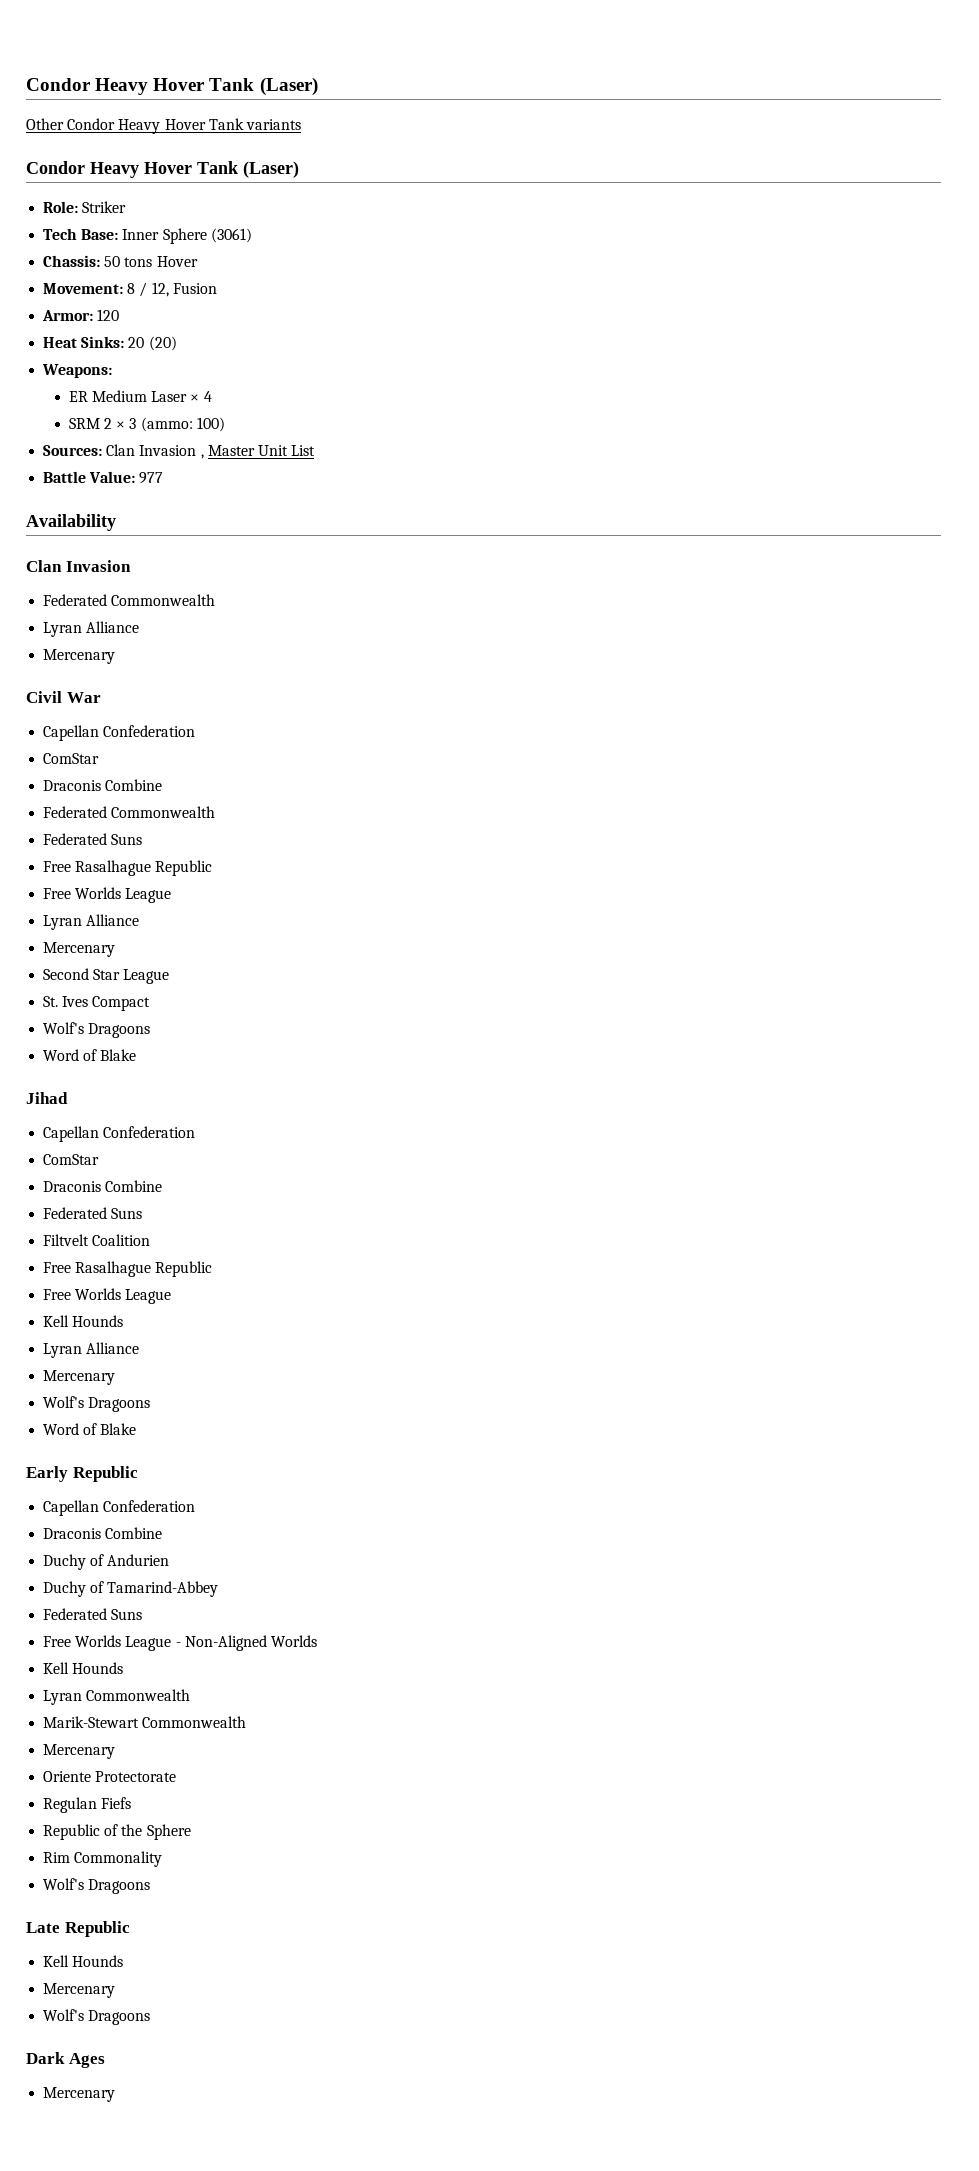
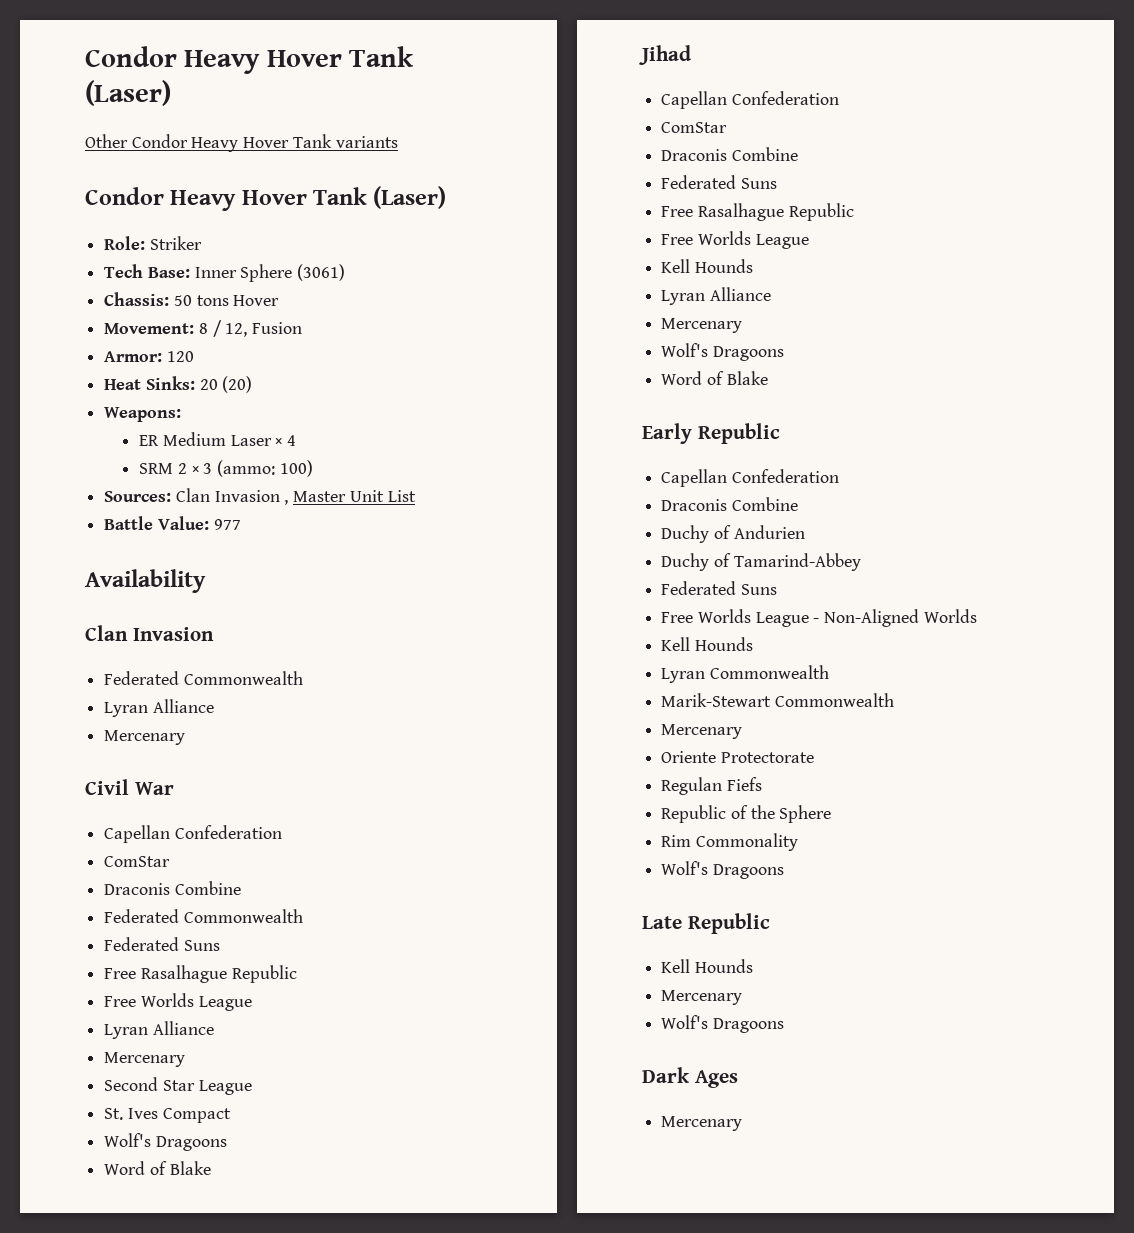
[43,1234,151,1246] // Filtvelt Coalition -> (777, 183) none

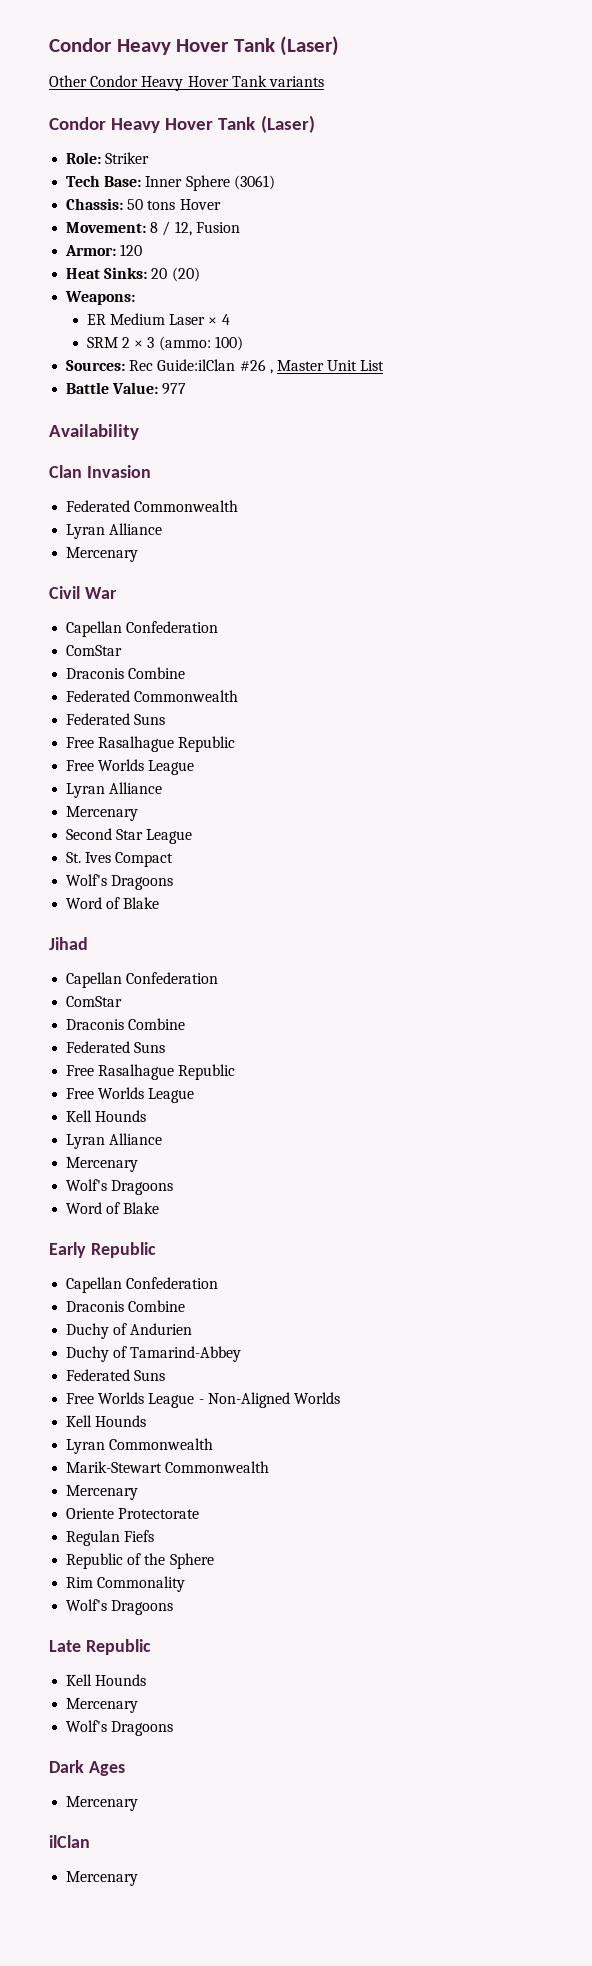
[175,488,280,502] Clan Invasion -> [129,359,266,371] Rec Guide:ilClan #26
(743, 1123) none -> [49,1835,90,1848] [66,1871,139,1886] // ilClan // Mercenary

